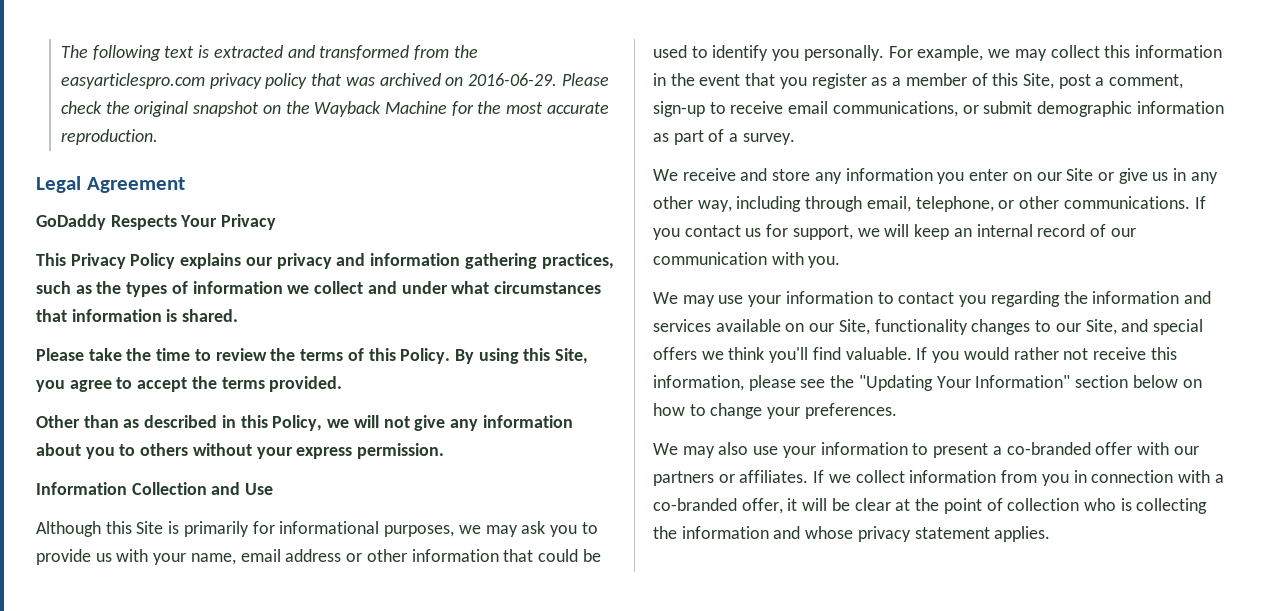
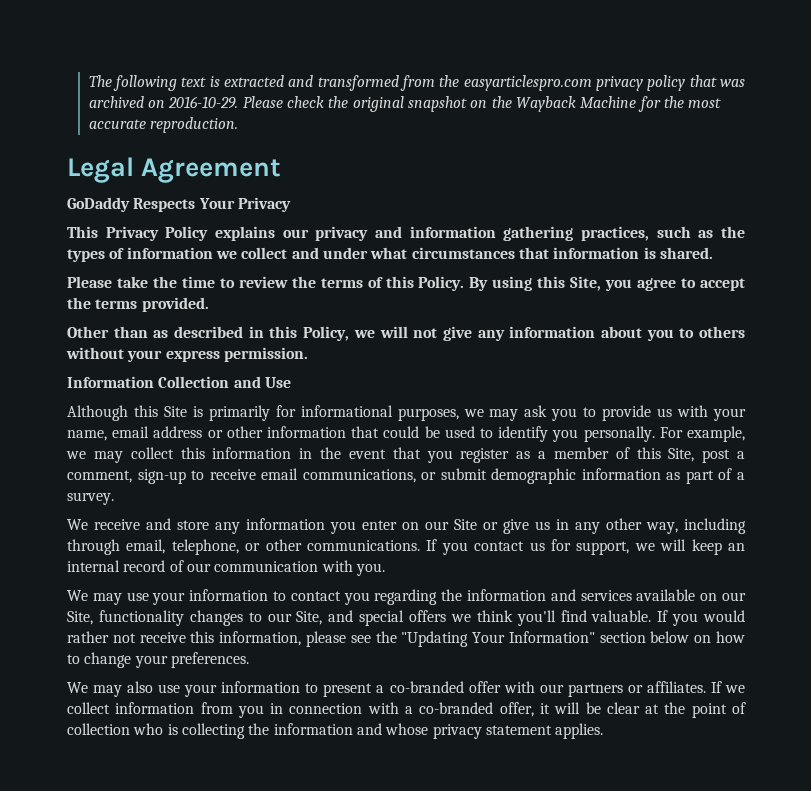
[468,73,558,86] 2016-06-29. -> [168,96,239,109] 2016-10-29.

